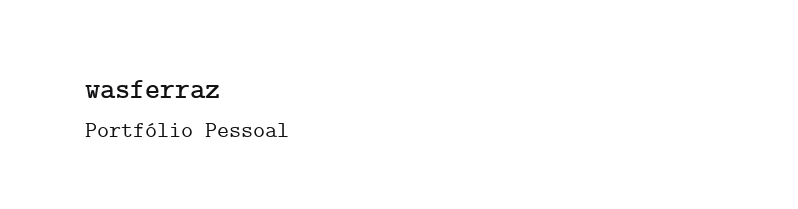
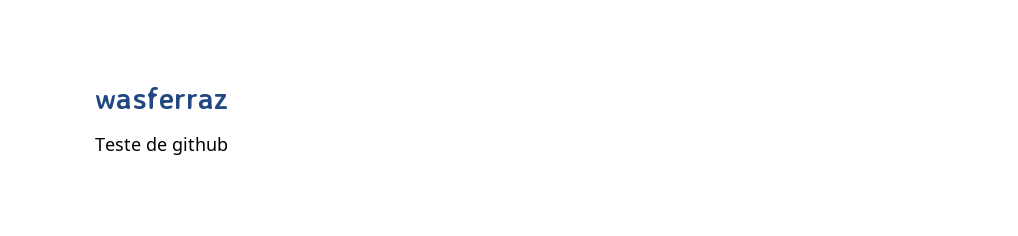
[85,123,289,137] Portfólio Pessoal -> [95,137,228,155] Teste de github

